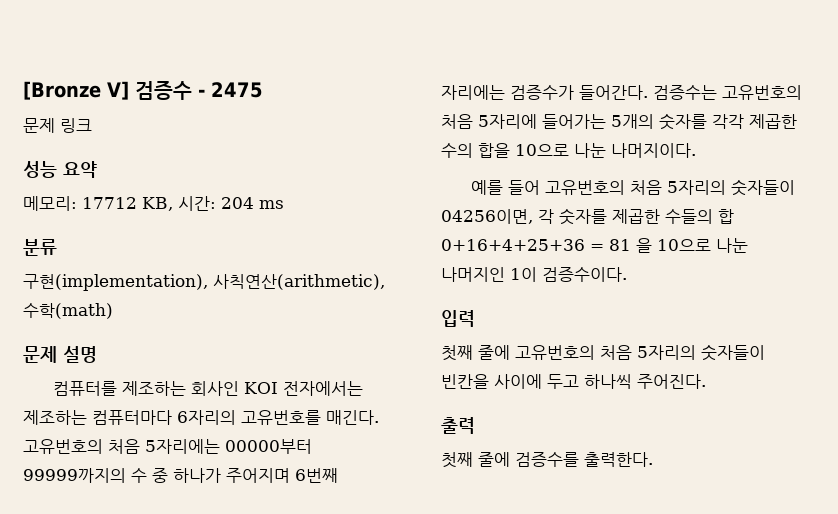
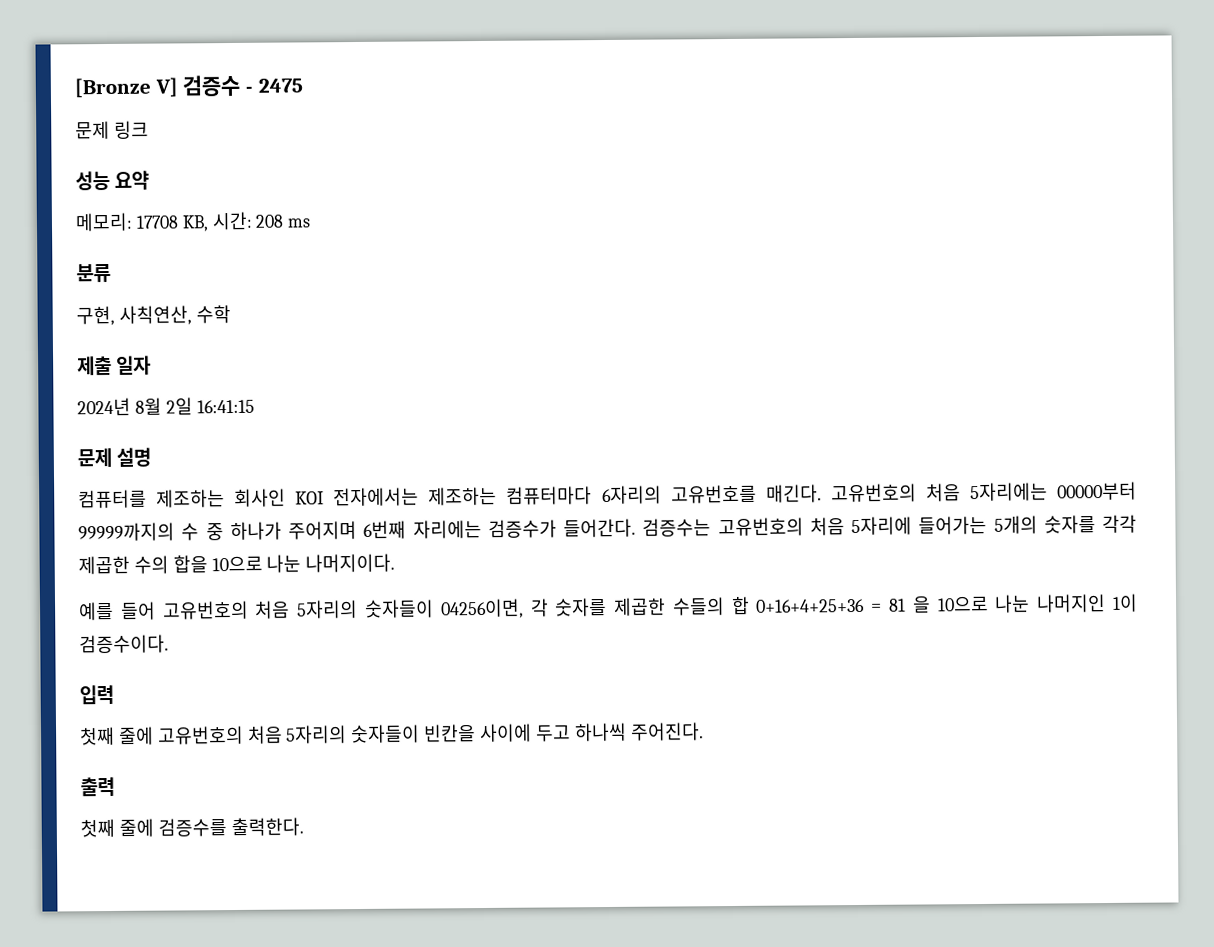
[82,197,137,209] 17712 -> [135,215,179,229] 17708
[221,197,254,209] 204 -> [255,214,285,228] 208
[23,274,385,291] [23,303,113,319] 구현(implementation), 사칙연산(arithmetic), 수학(math) -> [76,305,231,326] [77,355,153,376] [77,397,255,417] 구현, 사칙연산, 수학 // 제출 일자 // 2024년 8월 2일 16:41:15

